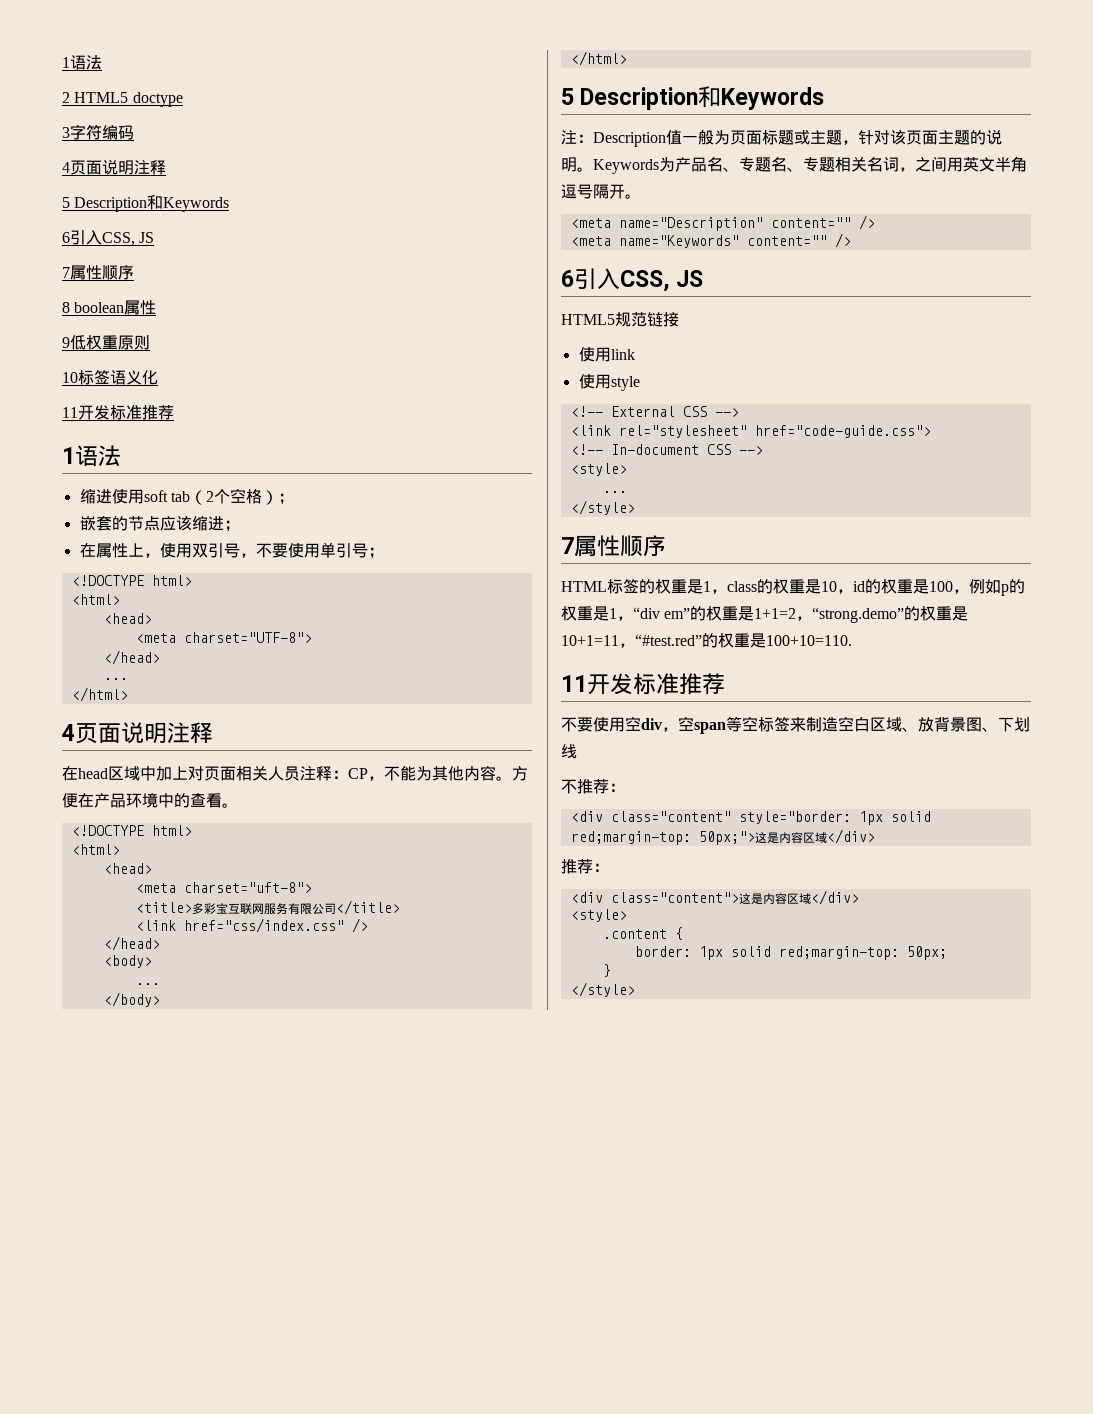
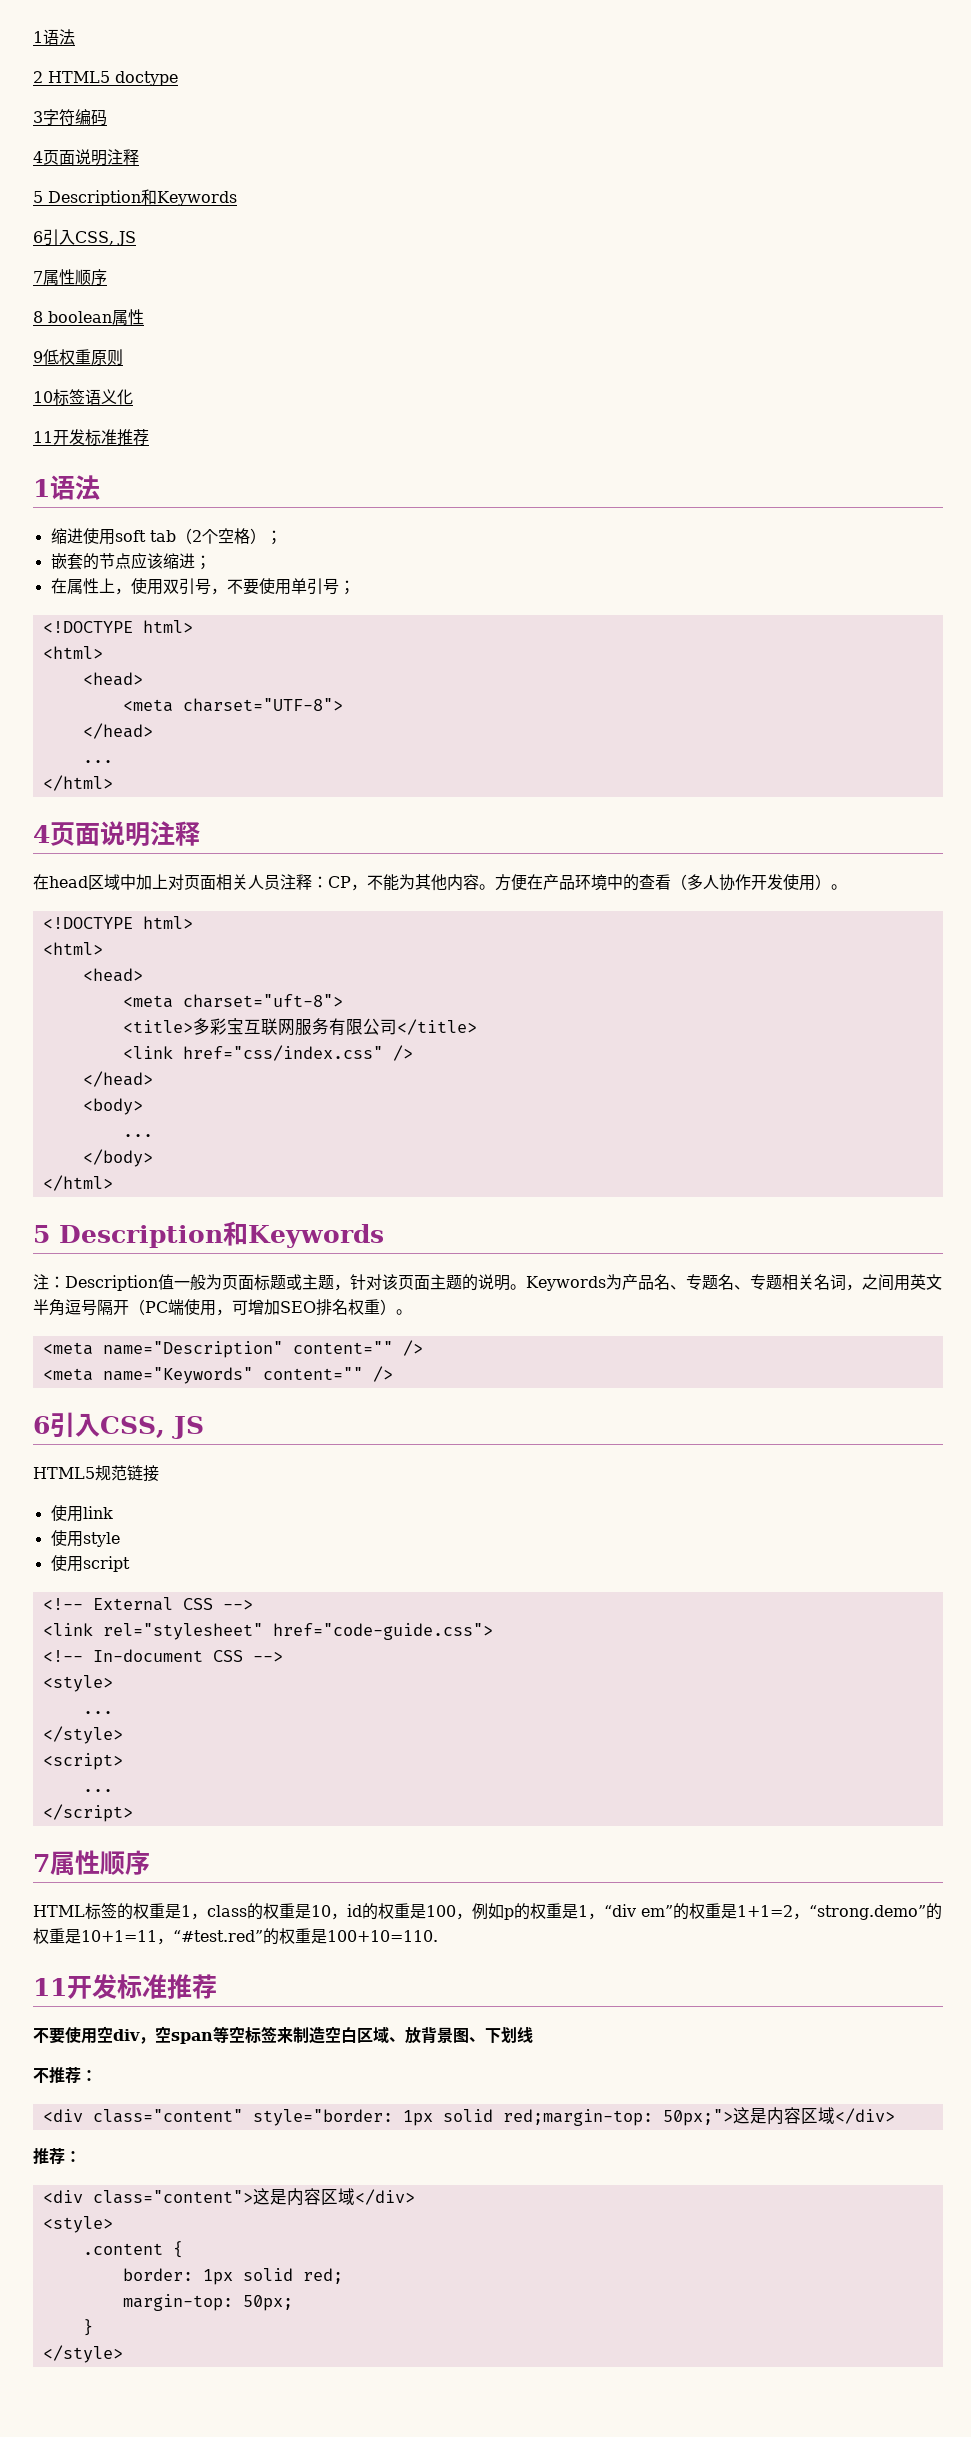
(222, 800) none -> [671,874,831,891] （多人协作开发使用）
(625, 191) none -> [129,1299,396,1316] （PC端使用，可增加SEO排名权重）
(640, 383) none -> [50,1555,130,1572] // 使用script
(635, 507) none -> [42,1753,123,1770] [82,1789,113,1792] [42,1804,133,1822] // <script> // ... // </script>
[778,946,899,960] red;margin-top: -> [302,2268,343,2284] [122,2294,233,2311] red; // margin-top:

